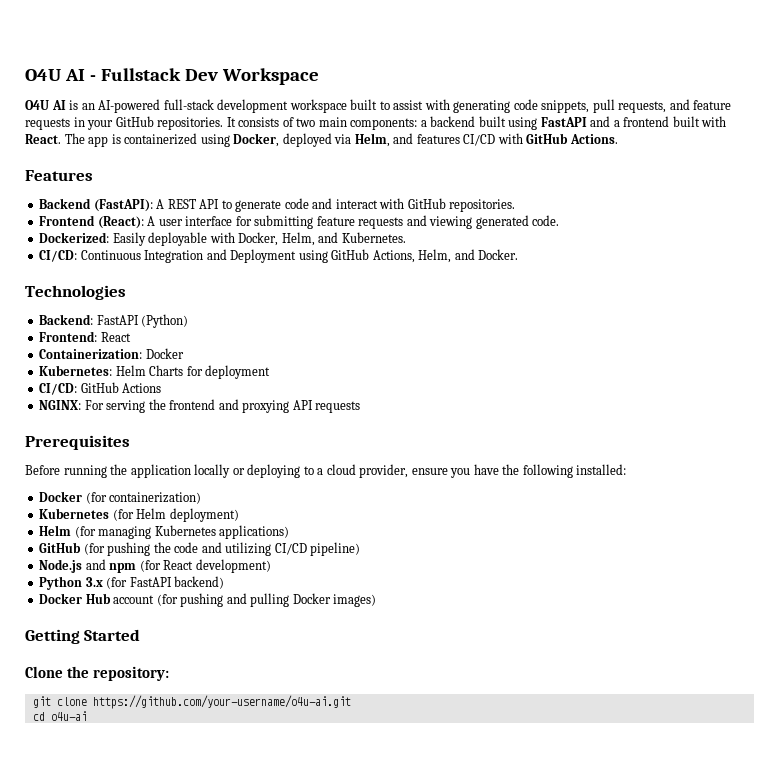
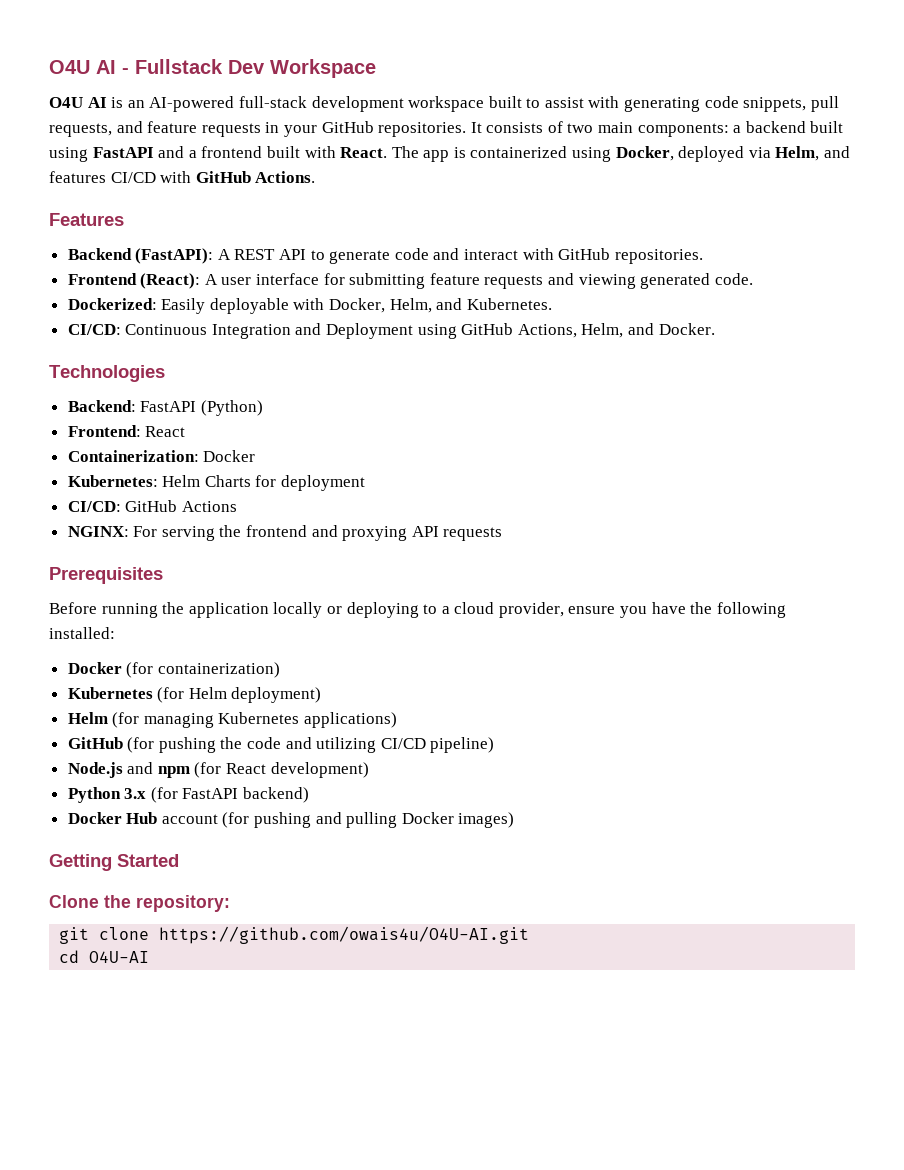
[92,695,351,709] https://github.com/your-username/o4u-ai.git -> [159,926,530,944] https://github.com/owais4u/O4U-AI.git
[50,711,87,721] o4u-ai -> [89,951,150,963] O4U-AI

